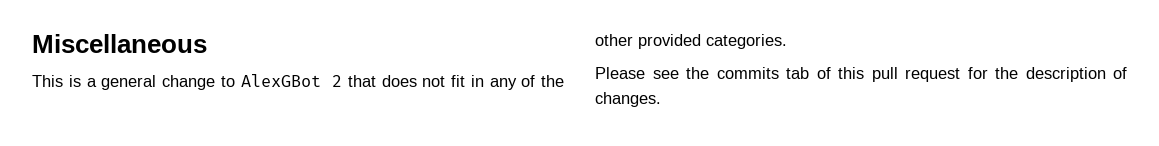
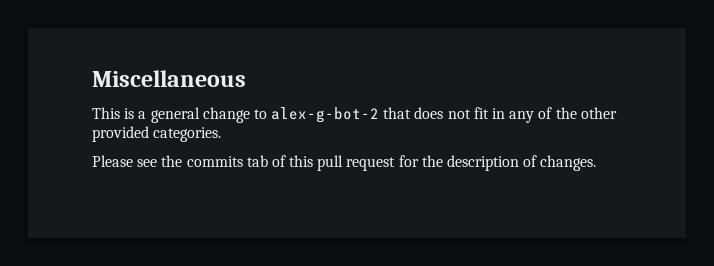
[240,74,342,87] AlexGBot 2 -> [271,107,380,123] alex-g-bot-2

